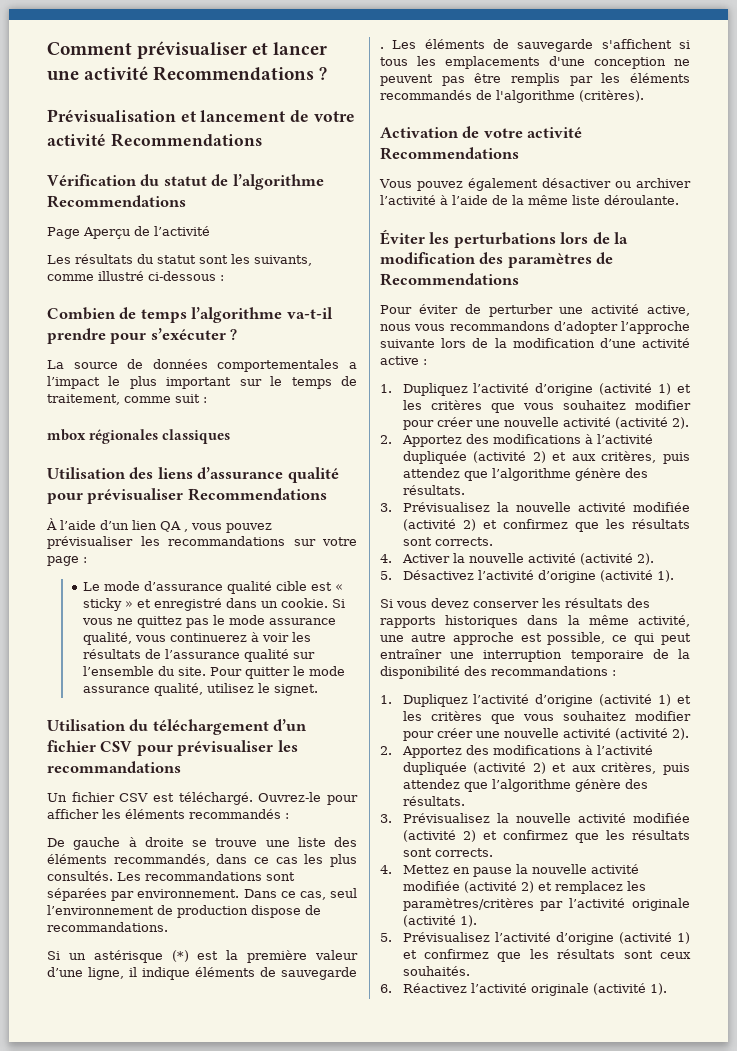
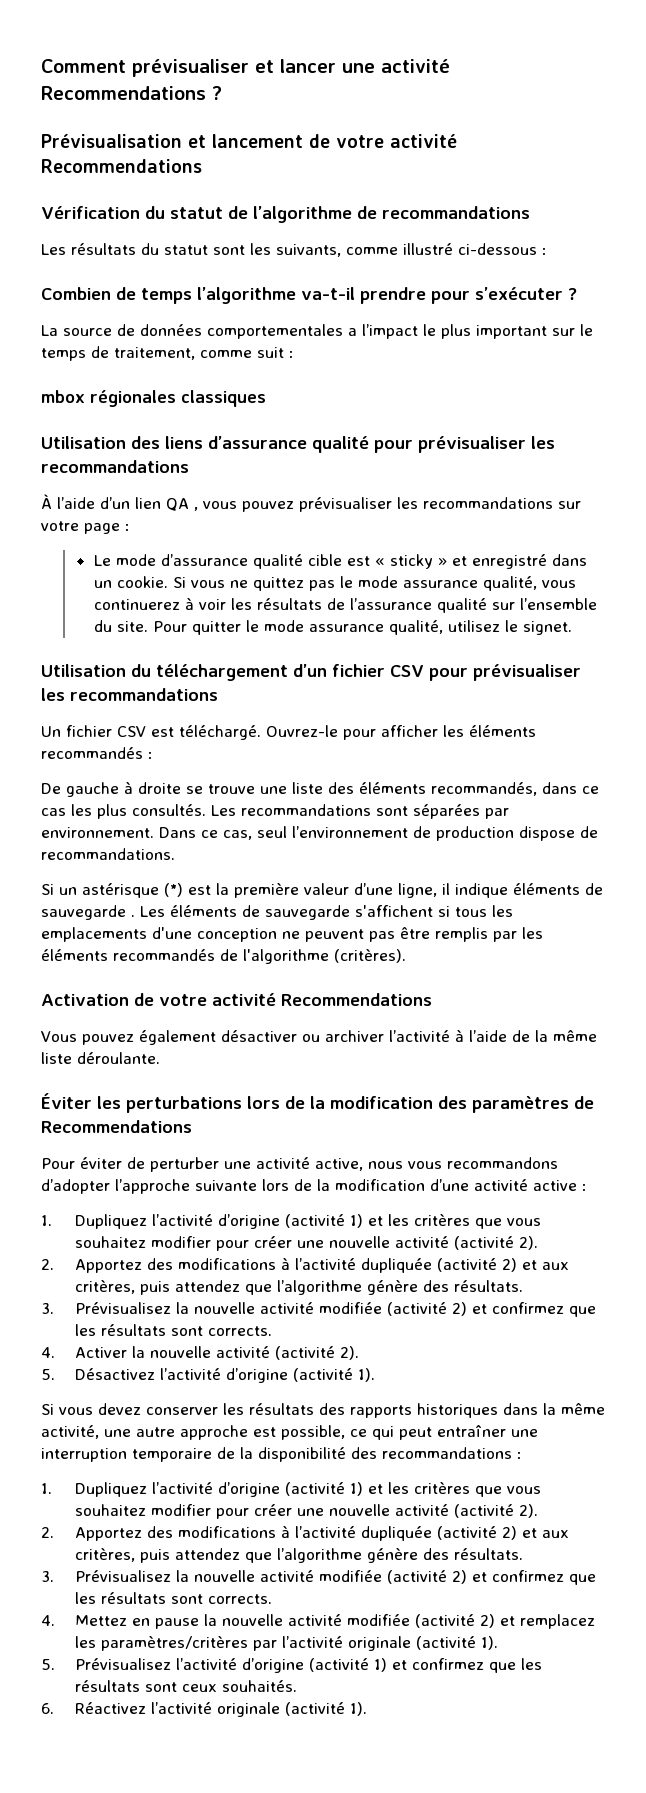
[47,195,186,208] [47,226,210,239] Recommendations // Page Aperçu de l’activité -> [356,206,530,219] de recommandations
[187,488,327,501] Recommendations -> [531,436,555,449] [41,460,189,473] les recommandations

